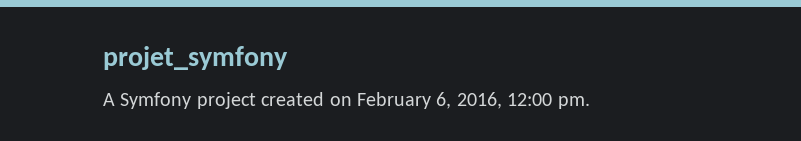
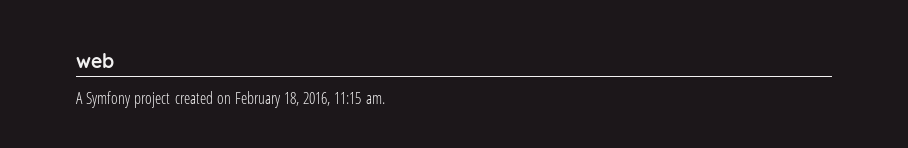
[103,46,288,70] projet_symfony -> [76,53,114,68] web
[436,92,590,109] 6, 2016, 12:00 pm. -> [284,92,385,106] 18, 2016, 11:15 am.

